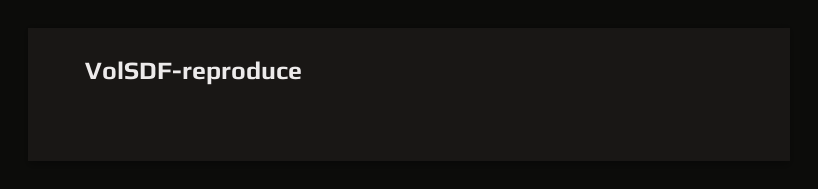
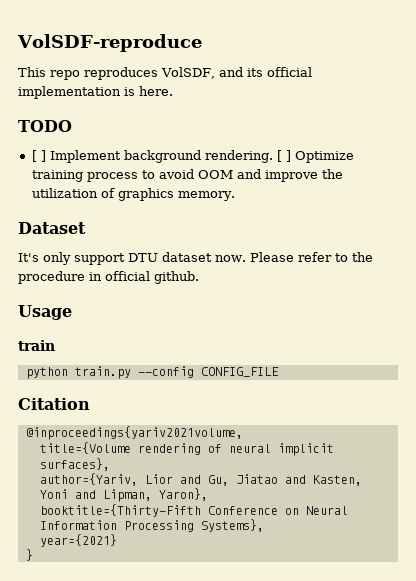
(302, 73) none -> [18,67,312,80] [18,86,173,99] [18,120,72,132] [31,150,354,163] [31,169,343,182] [31,188,235,201] [18,222,86,234] [18,252,373,265] [18,271,199,284] [18,305,72,320] [18,340,55,351] [25,366,279,379] [18,398,90,410] [25,426,243,440] [39,442,334,456] [39,458,110,471] [39,473,362,486] [39,488,208,502] [39,504,348,517] [39,519,264,532] [39,534,117,547] [25,549,33,561] // This repo reproduces VolSDF, and its official implementation is here. // TODO // [ ] Implement background rendering. [ ] Optimize training process to avoid OOM and improve the utilization of graphics memory. // Dataset // It's only support DTU dataset now. Please refer to the procedure in official github. // Usage // train // python train.py --config CONFIG_FILE // Citation // @inproceedings{yariv2021volume, // title={Volume rendering of neural implicit surfaces}, // author={Yariv, Lior and Gu, Jiatao and Kasten, Yoni and Lipman, Yaron}, // booktitle={Thirty-Fifth Conference on Neural Information Processing Systems}, // year={2021} // }

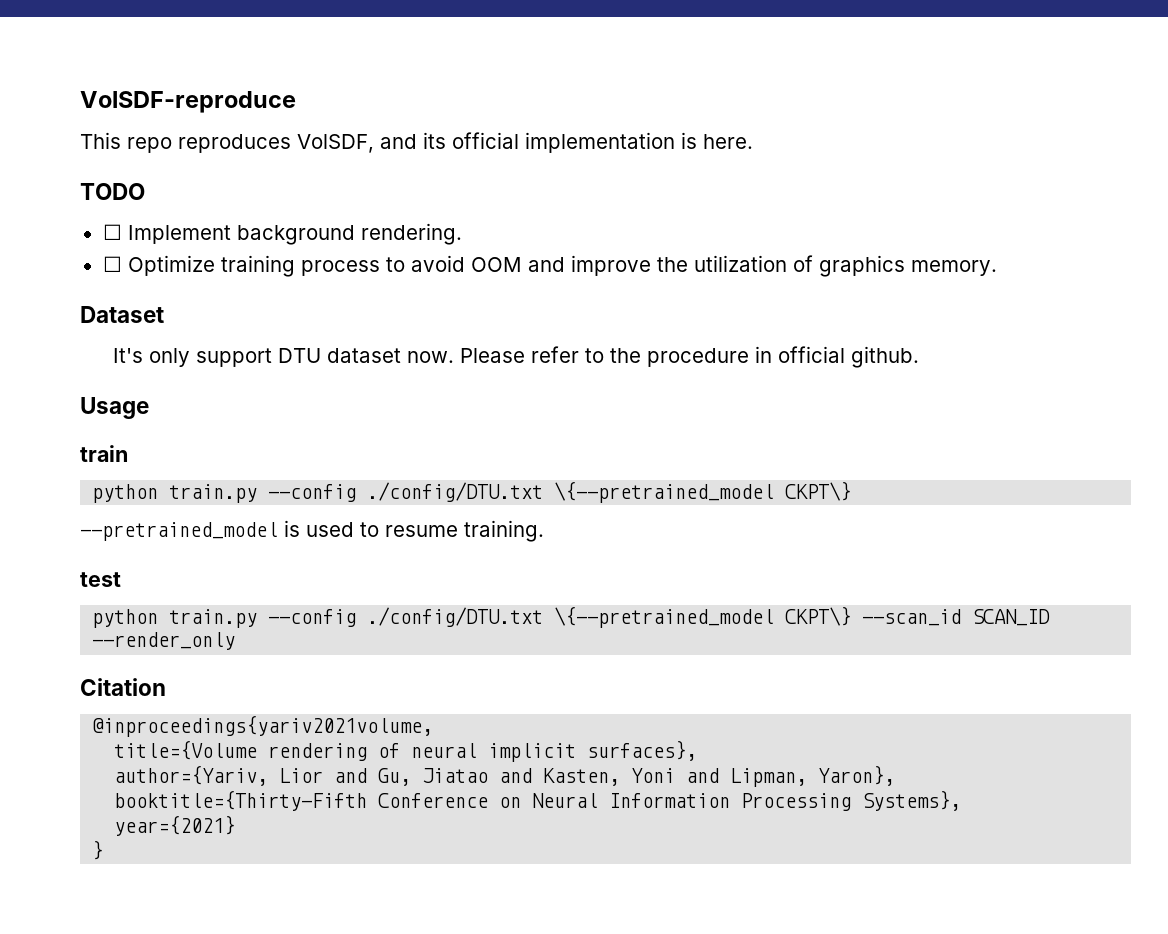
[31,150,46,162] [ ] -> [102,224,122,240] ☐
[276,150,291,162] [ ] -> [102,256,122,272] // ☐
[200,367,279,377] CONFIG_FILE -> [367,481,852,503] [80,520,544,542] [80,572,121,587] [92,606,1051,628] [92,632,236,650] ./config/DTU.txt \{--pretrained_model CKPT\} // --pretrained_model is used to resume training. // test // python train.py --config ./config/DTU.txt \{--pretrained_model CKPT\} --scan_id SCAN_ID --render_only

